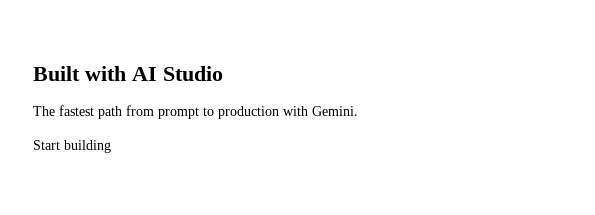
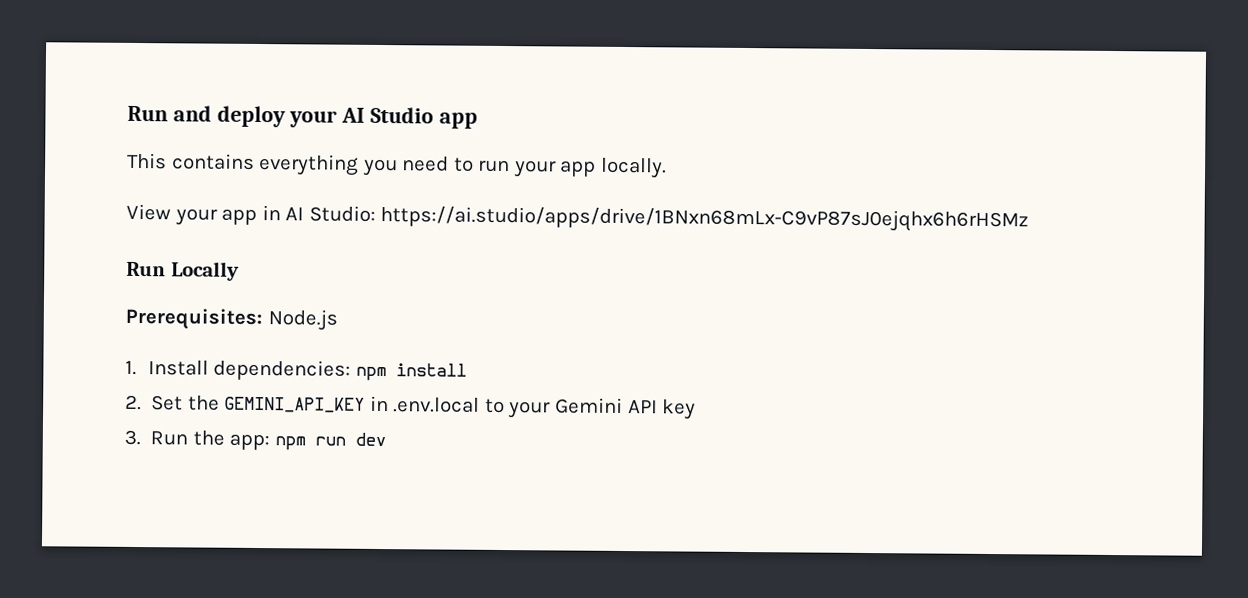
[33,66,223,81] [33,105,358,119] [33,140,111,153] Built with AI Studio // The fastest path from prompt to production with Gemini. // Start building -> [127,105,478,129] [127,152,667,179] [126,203,1030,233] [126,261,239,281] [125,307,338,331] [125,359,467,382] [125,394,697,420] [124,429,386,451] Run and deploy your AI Studio app // This contains everything you need to run your app locally. // View your app in AI Studio: https://ai.studio/apps/drive/1BNxn68mLx-C9vP87sJ0ejqhx6h6rHSMz // Run Locally // Prerequisites: Node.js // 1. Install dependencies: npm install // 2. Set the GEMINI_API_KEY in .env.local to your Gemini API key // 3. Run the app: npm run dev

